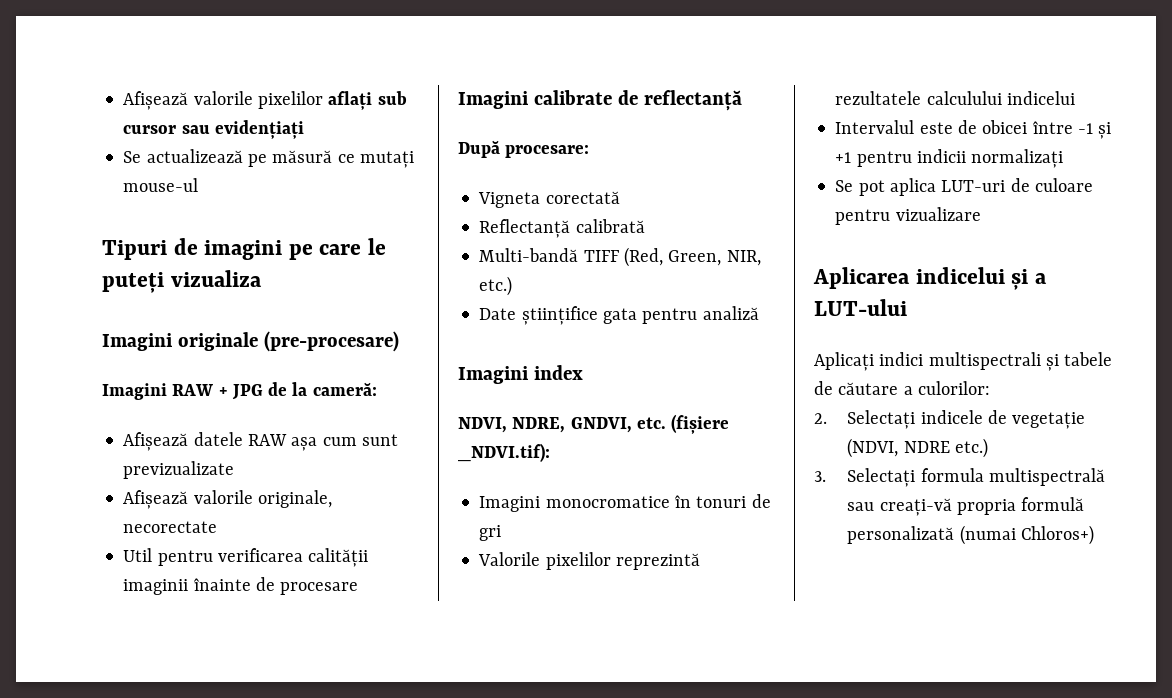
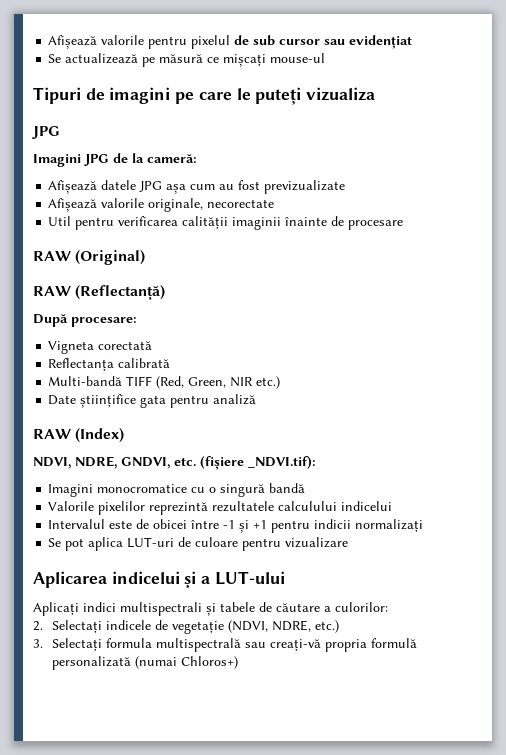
[123,91,373,110] Afișează valorile pixelilor aflați -> [48,35,250,49] Afișează valorile pentru pixelul de
[214,120,304,139] evidențiați -> [349,35,413,49] evidențiat
[359,151,414,168] mutați -> [223,54,267,67] mișcați
[102,331,399,352] [102,383,228,400] Imagini originale (pre-procesare) // Imagini RAW + -> [32,126,60,139] [33,154,81,167] JPG // Imagini
[247,434,287,446] RAW -> [139,181,163,192] JPG
[361,434,398,446] sunt -> [219,180,261,190] au fost
[458,90,742,111] Imagini calibrate de reflectanță -> [33,250,146,265] [33,285,166,300] RAW (Original) // RAW (Reflectanță)
[479,219,571,238] Reflectanță -> [48,358,115,372] Reflectanța
[726,250,761,266] NIR, -> [230,377,254,387] NIR
[458,365,583,384] Imagini index -> [33,428,125,443] RAW (Index)
[674,494,771,508] [479,525,502,541] în tonuri de gri -> [191,483,306,497] cu o singură bandă
[903,441,950,453] NDRE -> [271,620,311,632] NDRE,

